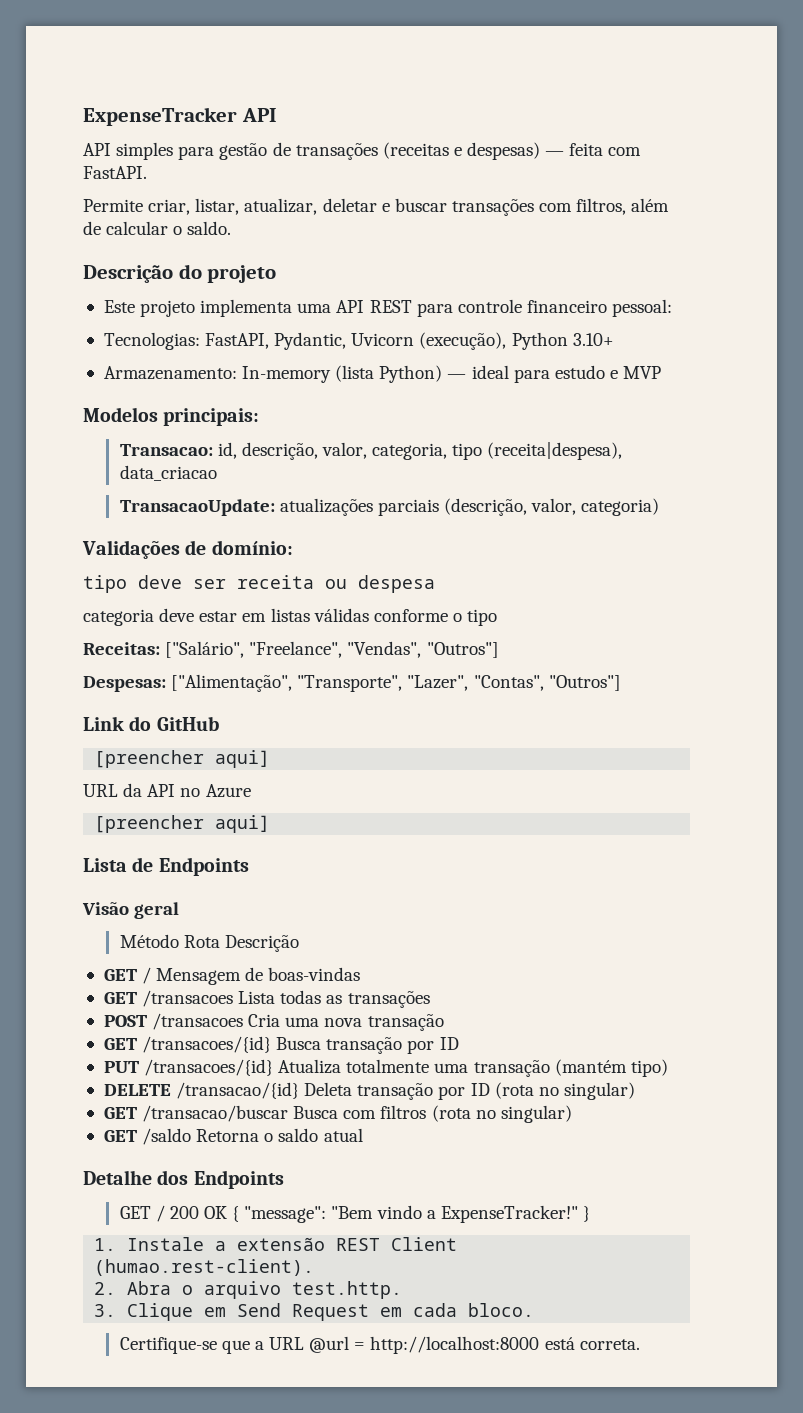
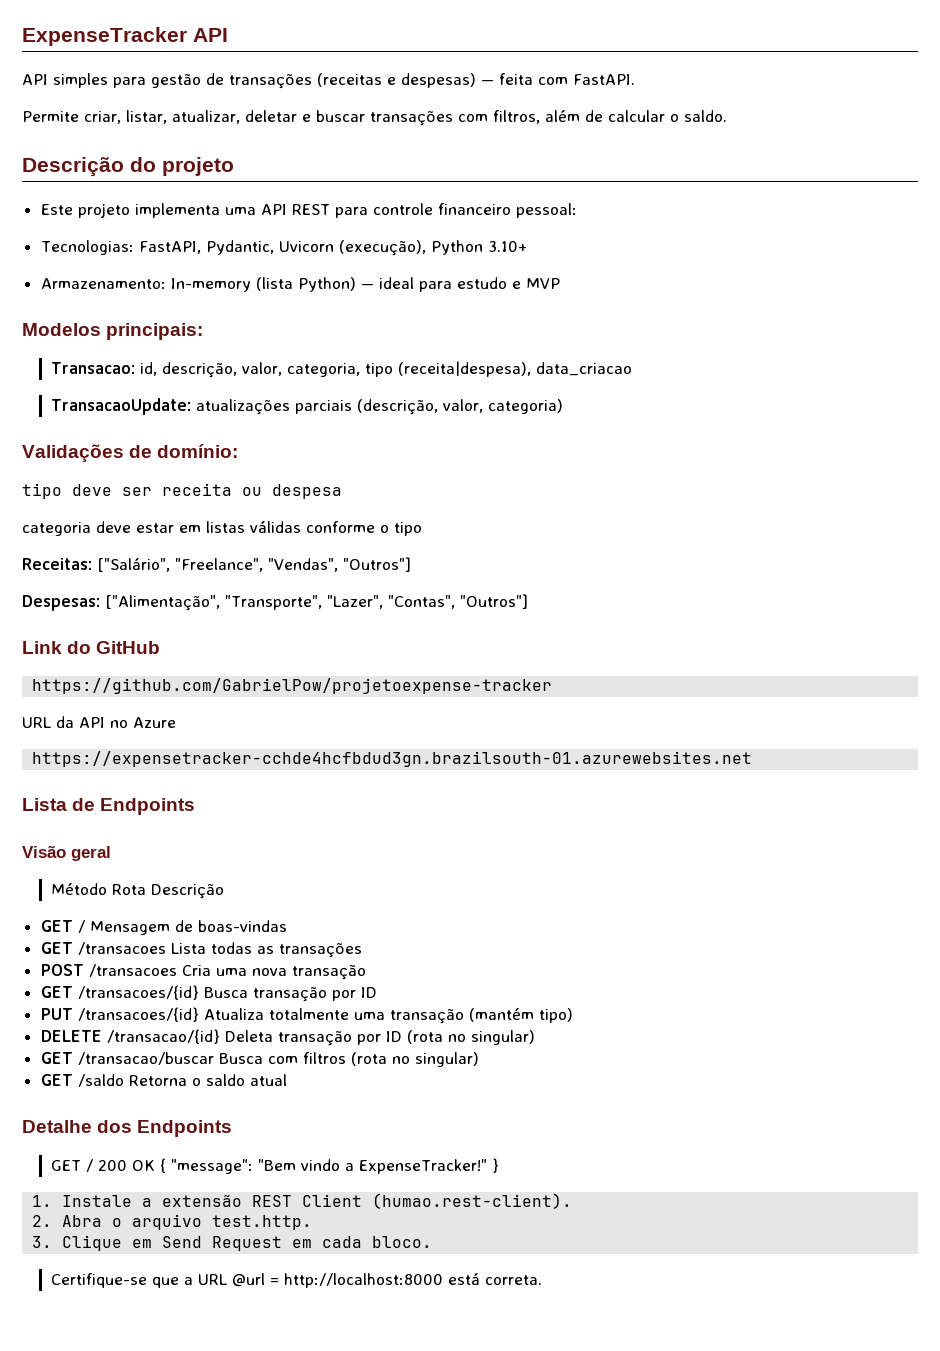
[94,750,271,768] [preencher aqui] -> [32,678,553,694] https://github.com/GabrielPow/projetoexpense-tracker
[94,815,271,833] [preencher aqui] -> [32,751,753,767] https://expensetracker-cchde4hcfbdud3gn.brazilsouth-01.azurewebsites.net

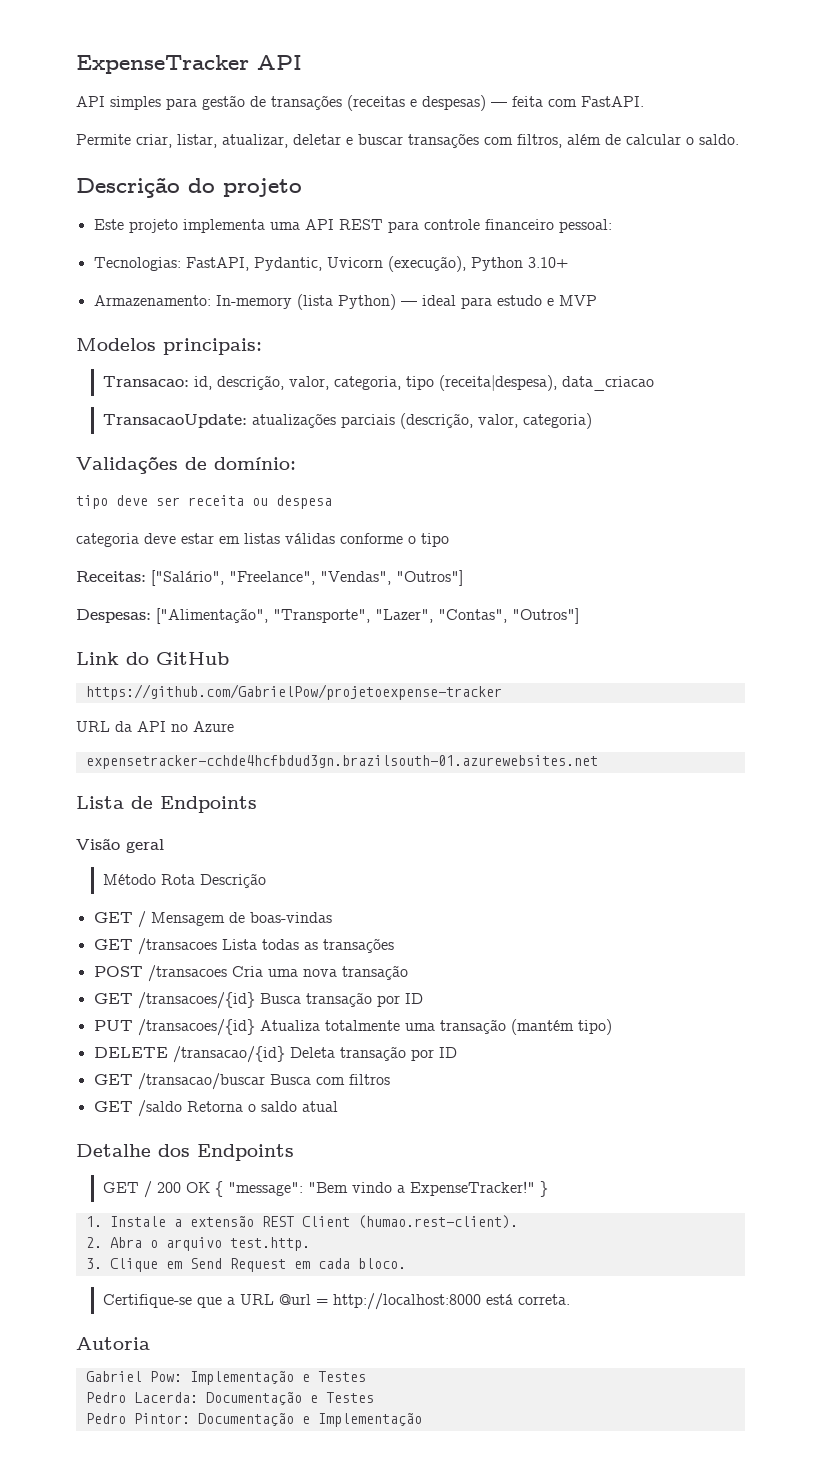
[32,751,753,767] https://expensetracker-cchde4hcfbdud3gn.brazilsouth-01.azurewebsites.net -> [85,755,598,769] expensetracker-cchde4hcfbdud3gn.brazilsouth-01.azurewebsites.net
[406,1030,535,1045] (rota no singular) -> (457, 1052) none
[350,1052,479,1067] (rota no singular) -> (390, 1079) none
(543, 1280) none -> [76,1337,150,1350] [85,1371,366,1385] [85,1392,374,1405] [85,1413,422,1427] // Autoria // Gabriel Pow: Implementação e Testes // Pedro Lacerda: Documentação e Testes // Pedro Pintor: Documentação e Implementação

